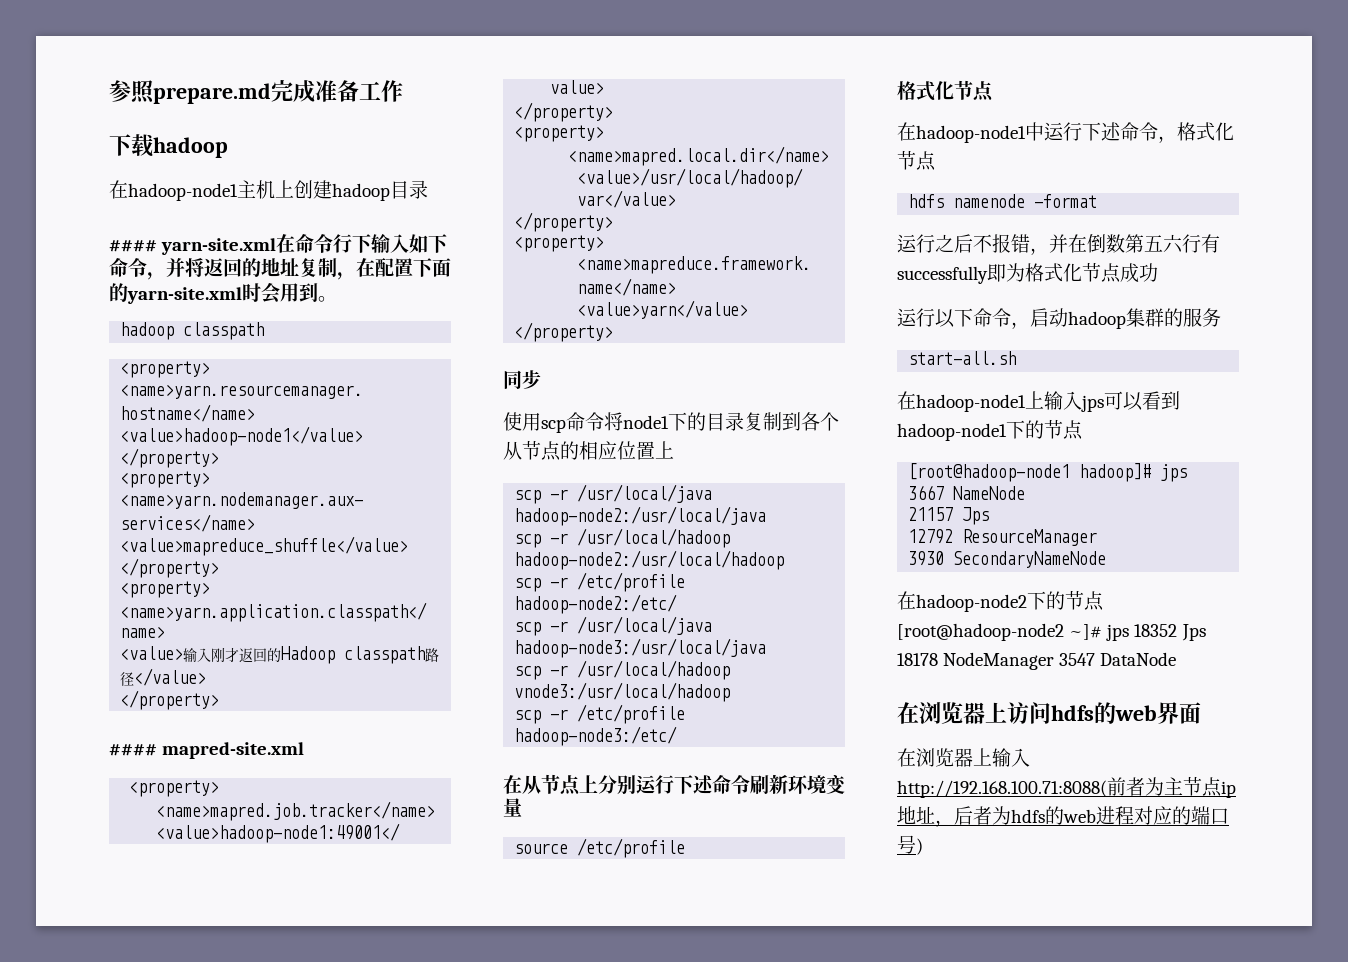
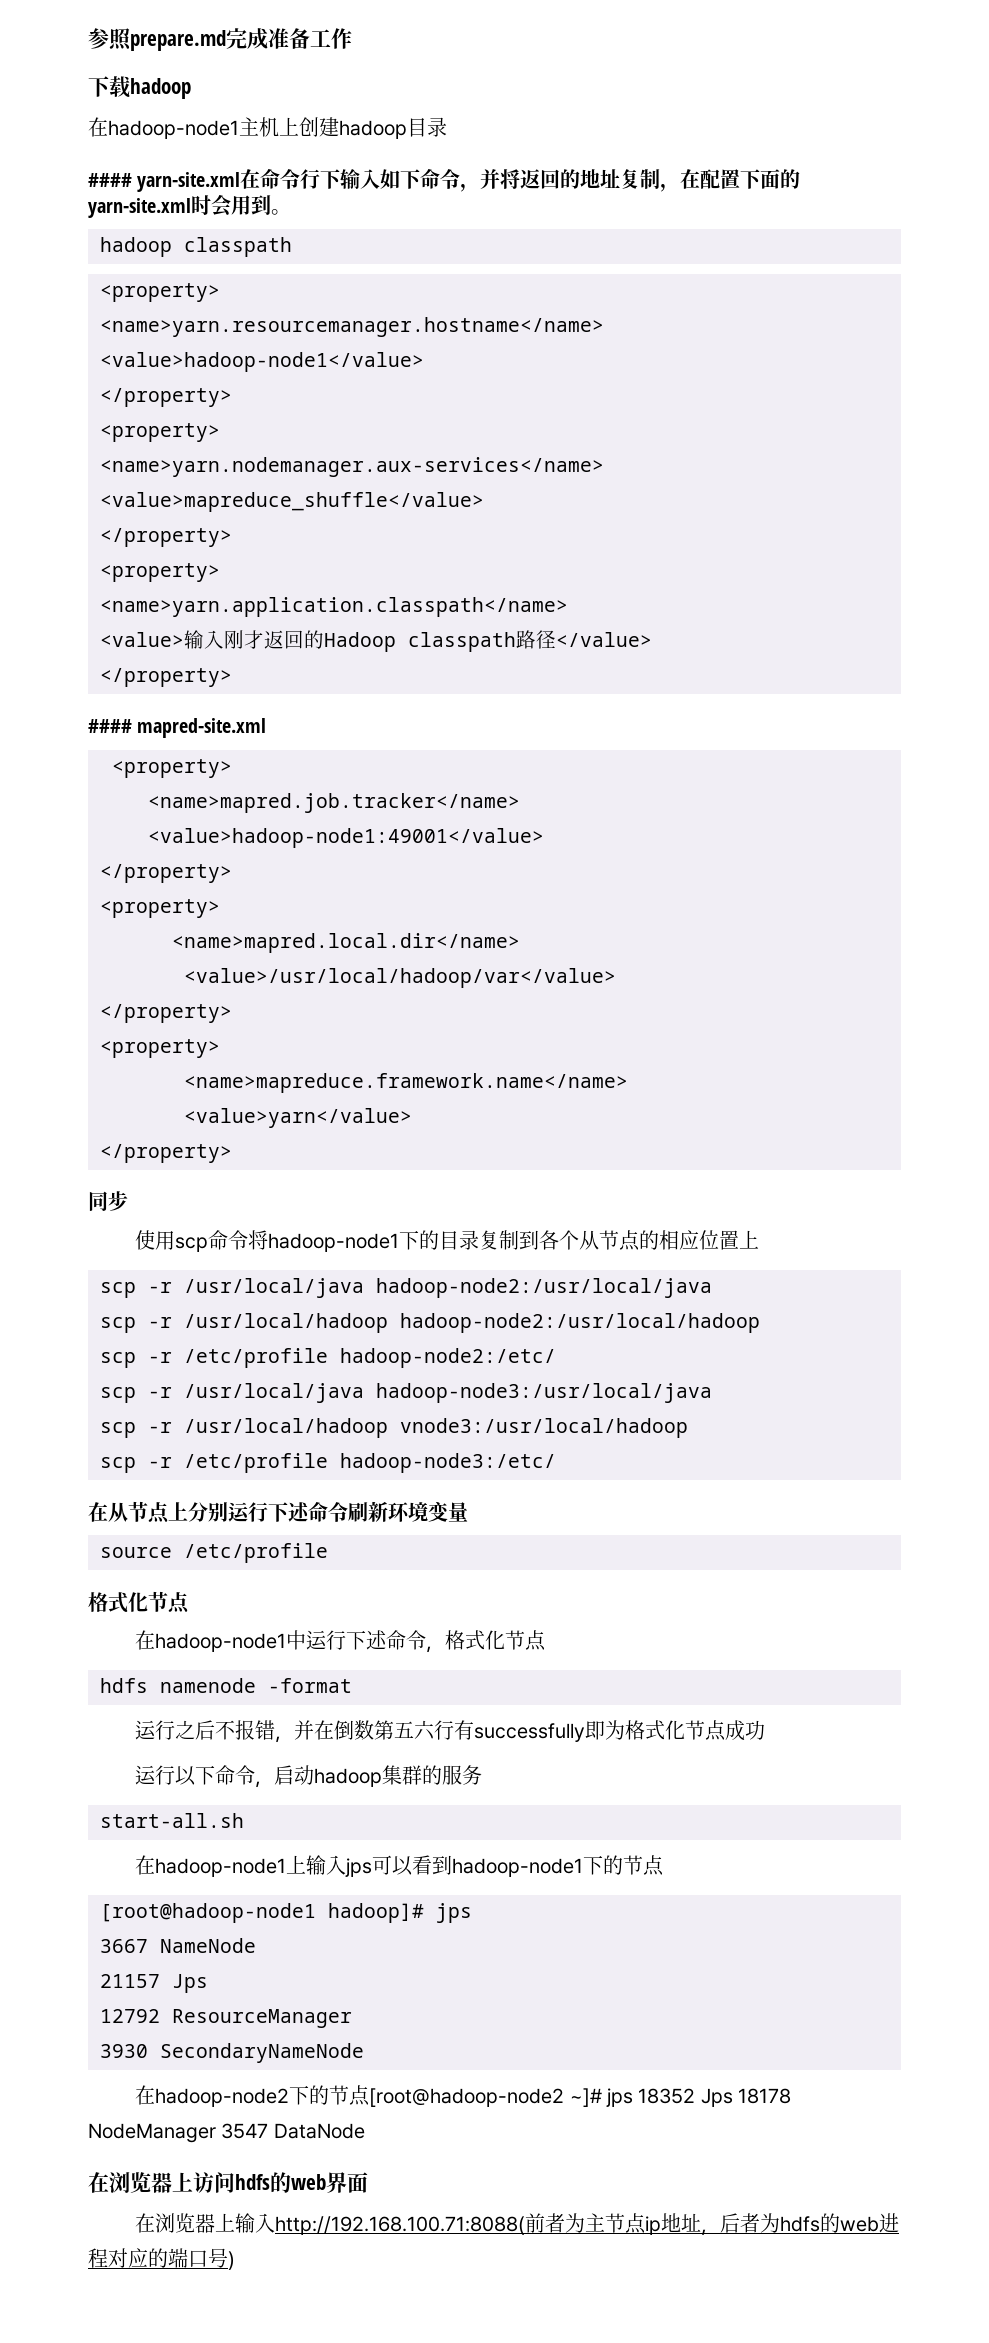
[623,415,669,429] node1 -> [268,1233,400,1252] hadoop-node1

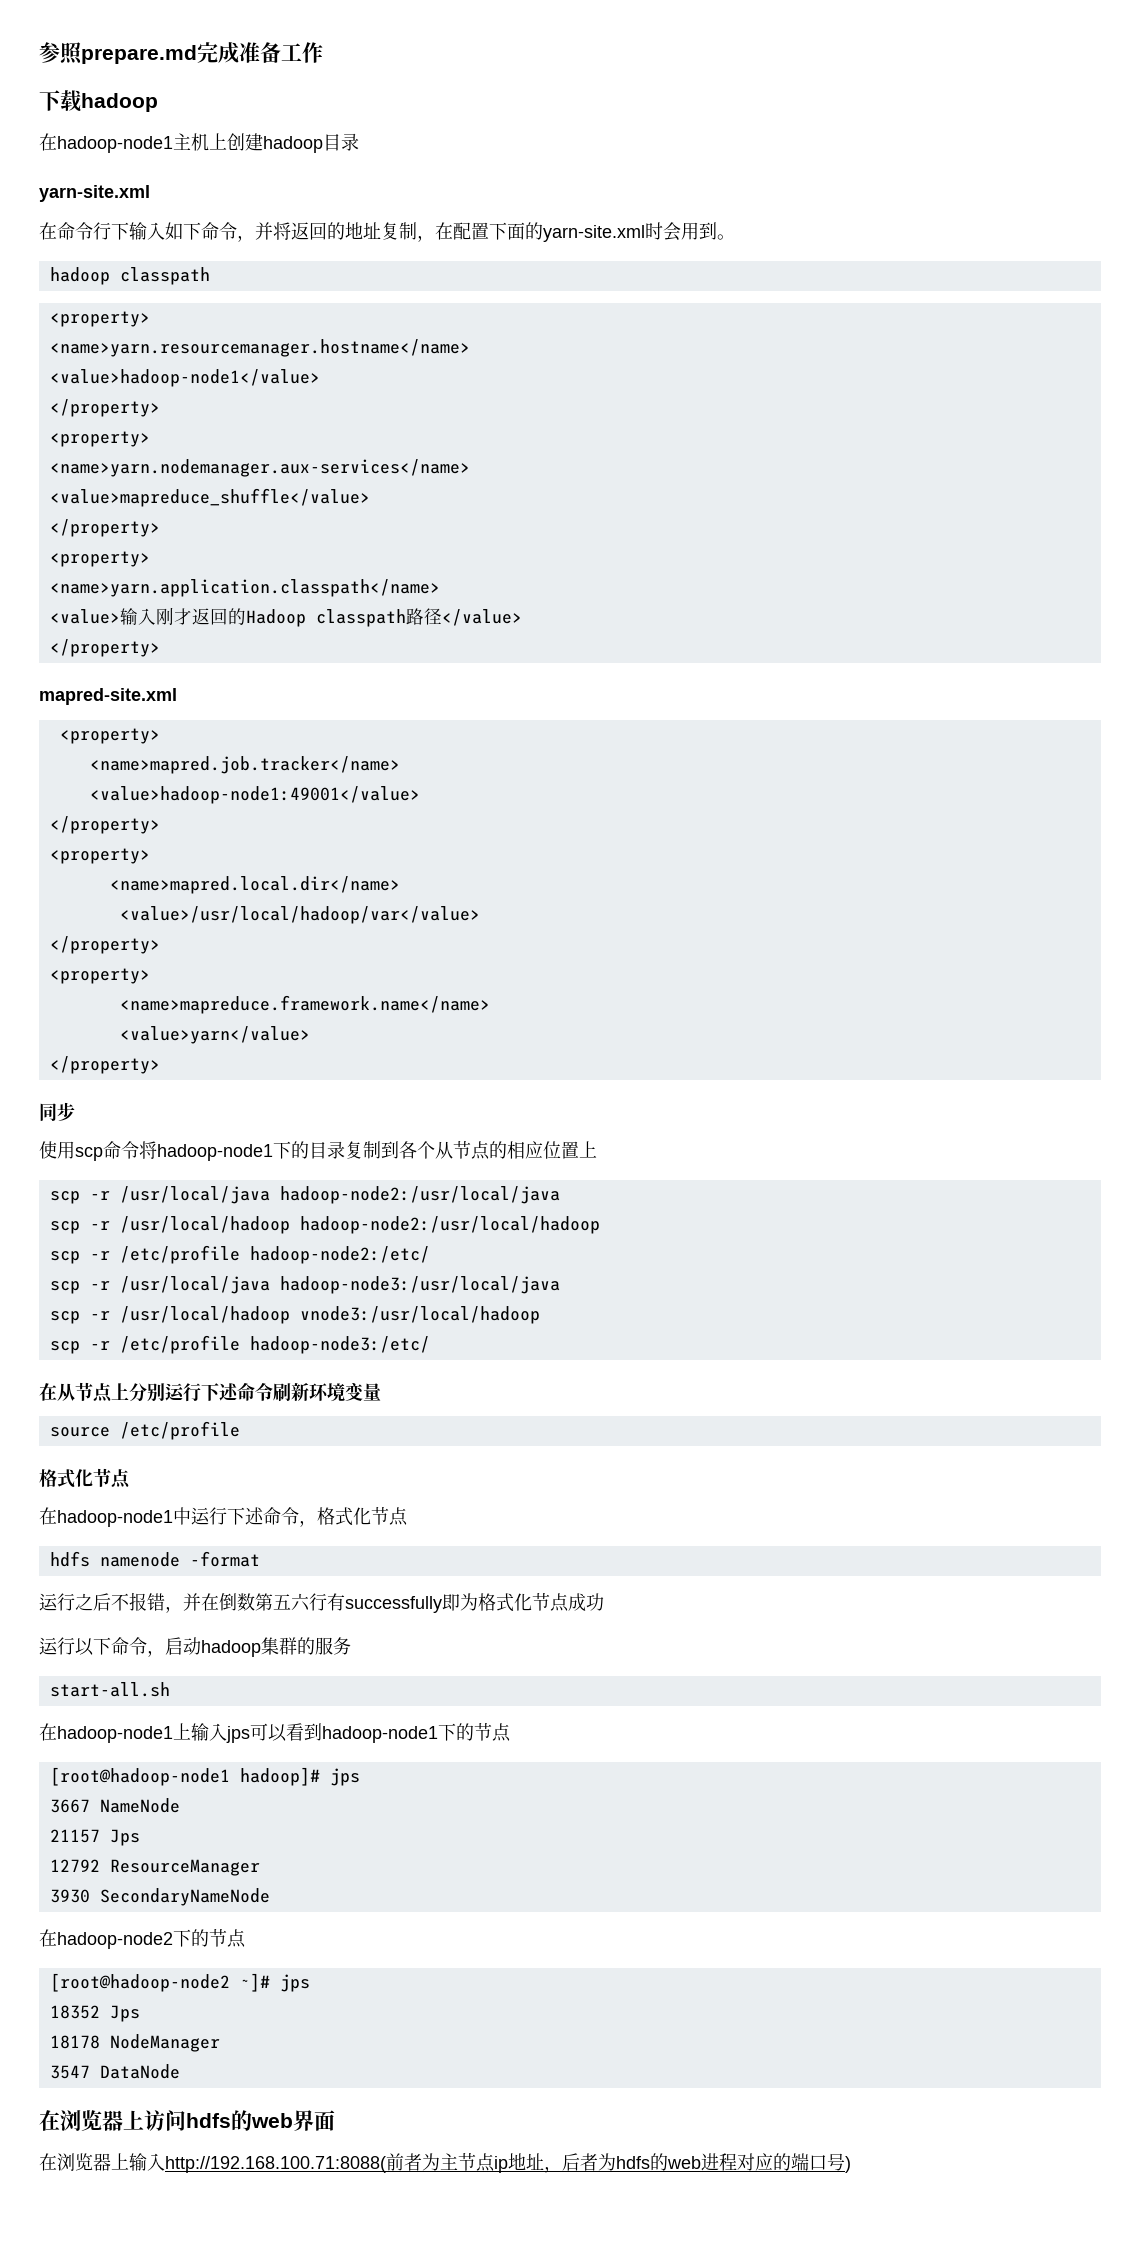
[88,172,241,192] #### yarn-site.xml -> [39,185,150,202] yarn-site.xml //
[88,719,132,733] #### -> (160, 648) none
(371, 2095) none -> (246, 1938) //
(634, 2097) none -> (310, 1983) //
(733, 2097) none -> (140, 2013) //
(216, 2133) none -> (220, 2043) //

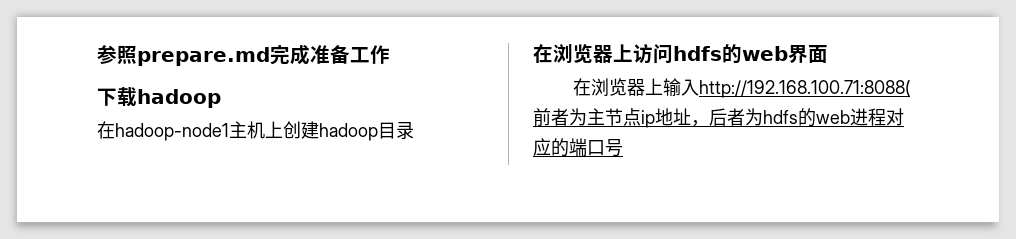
[39,185,150,202] [39,222,735,242] [49,267,210,285] [49,311,150,327] [49,339,470,357] [49,369,320,387] [49,399,160,417] [49,431,150,447] [49,459,470,477] [49,488,370,507] [49,519,160,537] [49,551,150,567] [49,579,440,597] [49,607,522,627] [49,639,160,657] [39,688,177,705] [59,728,160,744] [89,756,400,774] [89,786,420,804] [49,816,160,834] [49,848,150,864] [109,876,400,894] [119,906,480,924] [49,936,160,954] [49,968,150,984] [119,995,490,1014] [119,1026,310,1044] [49,1056,160,1074] [39,1102,75,1121] [39,1141,597,1161] [49,1186,560,1204] [49,1216,600,1234] [49,1245,430,1264] [49,1276,560,1294] [49,1306,540,1324] [49,1335,430,1354] [39,1382,381,1403] [49,1421,240,1440] [39,1468,131,1489] [39,1507,408,1527] [49,1551,260,1567] [39,1592,604,1613] [39,1637,351,1657] [49,1682,170,1697] [39,1723,511,1743] [49,1767,360,1786] [49,1798,180,1813] [49,1829,140,1846] [49,1859,260,1876] [49,1888,270,1906] [39,1929,246,1949] [49,1973,310,1992] [49,2005,140,2022] [49,2034,220,2052] [49,2064,180,2079] // yarn-site.xml // 在命令行下输入如下命令，并将返回的地址复制，在配置下面的yarn-site.xml时会用到。 // hadoop classpath // <property> // <name>yarn.resourcemanager.hostname</name> // <value>hadoop-node1</value> // </property> // <property> // <name>yarn.nodemanager.aux-services</name> // <value>mapreduce_shuffle</value> // </property> // <property> // <name>yarn.application.classpath</name> // <value>输入刚才返回的Hadoop classpath路径</value> // </property> // mapred-site.xml // <property> // <name>mapred.job.tracker</name> // <value>hadoop-node1:49001</value> // </property> // <property> // <name>mapred.local.dir</name> // <value>/usr/local/hadoop/var</value> // </property> // <property> // <name>mapreduce.framework.name</name> // <value>yarn</value> // </property> // 同步 // 使用scp命令将hadoop-node1下的目录复制到各个从节点的相应位置上 // scp -r /usr/local/java hadoop-node2:/usr/local/java // scp -r /usr/local/hadoop hadoop-node2:/usr/local/hadoop // scp -r /etc/profile hadoop-node2:/etc/ // scp -r /usr/local/java hadoop-node3:/usr/local/java // scp -r /usr/local/hadoop vnode3:/usr/local/hadoop // scp -r /etc/profile hadoop-node3:/etc/ // 在从节点上分别运行下述命令刷新环境变量 // source /etc/profile // 格式化节点 // 在hadoop-node1中运行下述命令，格式化节点 // hdfs namenode -format // 运行之后不报错，并在倒数第五六行有successfully即为格式化节点成功 // 运行以下命令，启动hadoop集群的服务 // start-all.sh // 在hadoop-node1上输入jps可以看到hadoop-node1下的节点 // [root@hadoop-node1 hadoop]# jps // 3667 NameNode // 21157 Jps // 12792 ResourceManager // 3930 SecondaryNameNode // 在hadoop-node2下的节点 // [root@hadoop-node2 ~]# jps // 18352 Jps // 18178 NodeManager // 3547 DataNode -> (414, 130) none
[845,2156,851,2173] ) -> (623, 148) none

